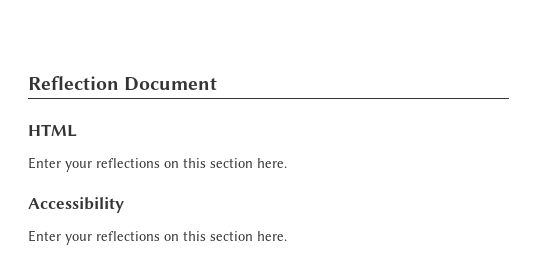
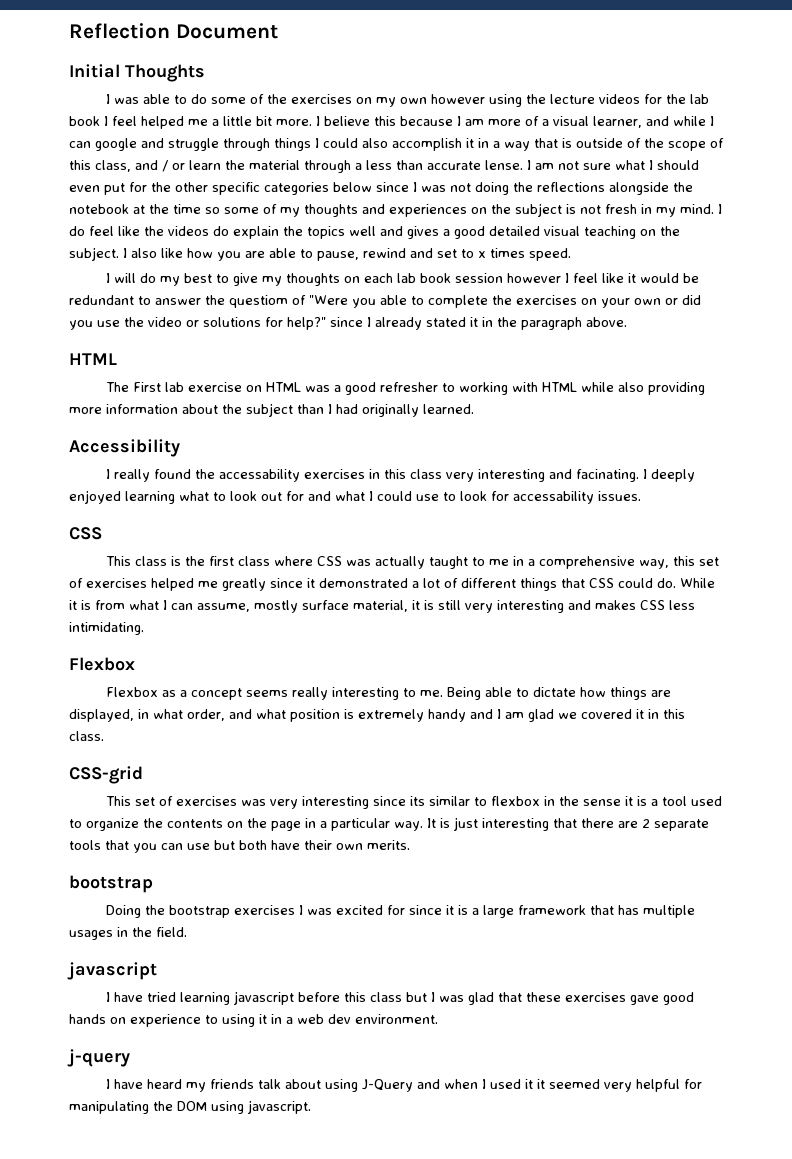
[28,124,77,137] [28,157,287,172] [28,197,124,213] [28,230,287,245] HTML // Enter your reflections on this section here. // Accessibility // Enter your reflections on this section here. -> [69,64,205,82] [105,94,709,107] [69,116,714,129] [69,138,724,151] [69,160,699,173] [69,182,693,195] [69,203,722,217] [69,226,680,239] [69,247,571,261] [105,273,699,286] [69,295,701,308] [69,317,627,330] [69,353,117,365] [105,382,705,395] [69,403,474,417] [69,439,180,457] [105,469,695,482] [69,490,641,504] [69,527,102,540] [105,556,719,569] [69,578,715,591] [69,600,695,613] [69,622,144,635] [69,657,135,671] [105,687,671,700] [69,709,685,722] [69,731,104,741] [69,766,143,784] [105,796,722,809] [69,817,709,831] [69,840,410,853] [69,875,153,893] [105,905,695,918] [69,927,187,940] [67,962,157,980] [105,991,694,1005] [69,1014,438,1027] [67,1049,130,1067] [105,1079,702,1092] [69,1100,311,1114] Initial Thoughts // I was able to do some of the exercises on my own however using the lecture videos for the lab book I feel helped me a little bit more. I believe this because I am more of a visual learner, and while I can google and struggle through things I could also accomplish it in a way that is outside of the scope of this class, and / or learn the material through a less than accurate lense. I am not sure what I should even put for the other specific categories below since I was not doing the reflections alongside the notebook at the time so some of my thoughts and experiences on the subject is not fresh in my mind. I do feel like the videos do explain the topics well and gives a good detailed visual teaching on the subject. I also like how you are able to pause, rewind and set to x times speed. // I will do my best to give my thoughts on each lab book session however I feel like it would be redundant to answer the questiom of "Were you able to complete the exercises on your own or did you use the video or solutions for help?" since I already stated it in the paragraph above. // HTML // The First lab exercise on HTML was a good refresher to working with HTML while also providing more information about the subject than I had originally learned. // Accessibility // I really found the accessability exercises in this class very interesting and facinating. I deeply enjoyed learning what to look out for and what I could use to look for accessability issues. // CSS // This class is the first class where CSS was actually taught to me in a comprehensive way, this set of exercises helped me greatly since it demonstrated a lot of different things that CSS could do. While it is from what I can assume, mostly surface material, it is still very interesting and makes CSS less intimidating. // Flexbox // Flexbox as a concept seems really interesting to me. Being able to dictate how things are displayed, in what order, and what position is extremely handy and I am glad we covered it in this class. // CSS-grid // This set of exercises was very interesting since its similar to flexbox in the sense it is a tool used to organize the contents on the page in a particular way. It is just interesting that there are 2 separate tools that you can use but both have their own merits. // bootstrap // Doing the bootstrap exercises I was excited for since it is a large framework that has multiple usages in the field. // javascript // I have tried learning javascript before this class but I was glad that these exercises gave good hands on experience to using it in a web dev environment. // j-query // I have heard my friends talk about using J-Query and when I used it it seemed very helpful for manipulating the DOM using javascript.

